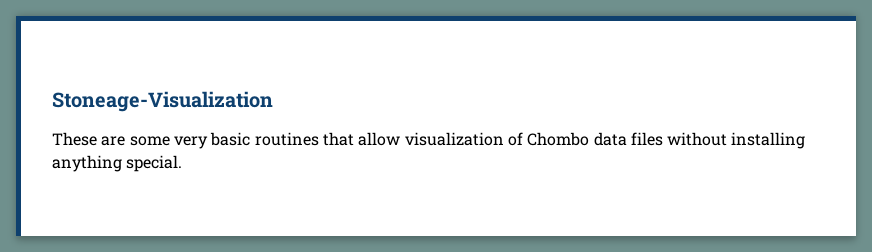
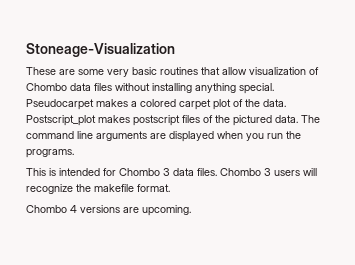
(183, 163) none -> [26,99,286,110] [26,115,320,126] [26,131,301,142] [26,149,74,158] [26,168,317,176] [26,184,170,194] [26,205,191,216] Pseudocarpet makes a colored carpet plot of the data. Postscript_plot makes postscript files of the pictured data. The command line arguments are displayed when you run the programs. // This is intended for Chombo 3 data files. Chombo 3 users will recognize the makefile format. // Chombo 4 versions are upcoming.

